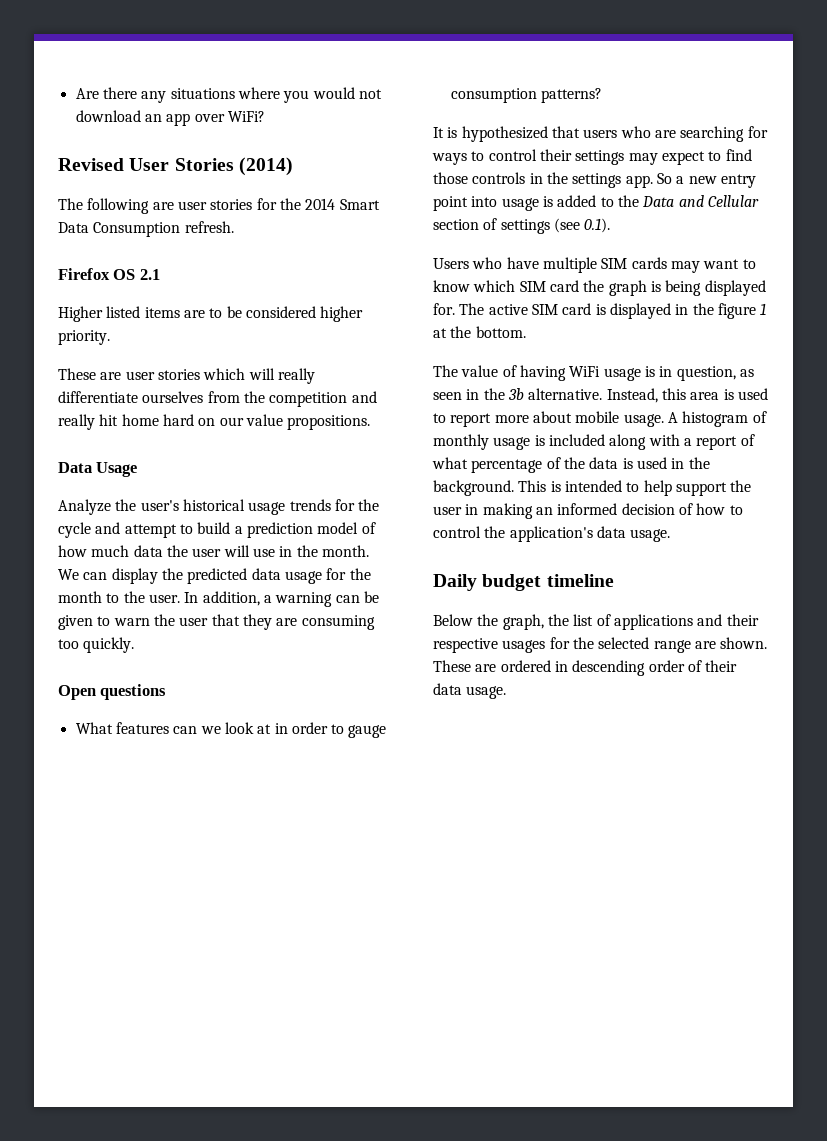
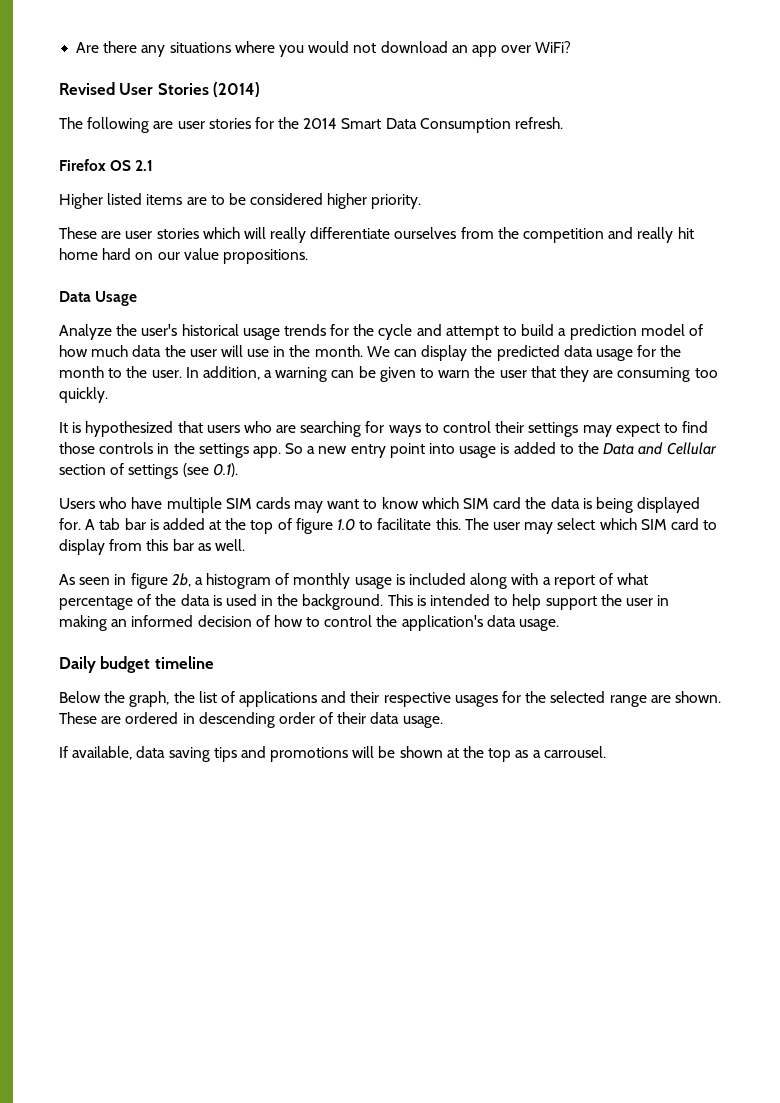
[58,684,167,700] [75,722,387,738] [450,88,602,103] // Open questions // What features can we look at in order to gauge consumption patterns? -> (108, 395) none
[608,280,647,296] graph -> [550,497,580,509] data
[459,303,767,319] [433,326,526,338] [433,365,754,381] [433,388,768,403] [433,411,678,427] The active SIM card is displayed in the figure 1 at the bottom. // The value of having WiFi usage is in question, as seen in the 3b alternative. Instead, this area is used to report more about mobile usage. A -> [85,518,718,534] [59,539,245,555] [59,573,203,589] A tab bar is added at the top of figure 1.0 to facilitate this. The user may select which SIM card to display from this bar as well. // As seen in figure 2b, a
(507, 692) none -> [59,746,606,762] // If available, data saving tips and promotions will be shown at the top as a carrousel.

